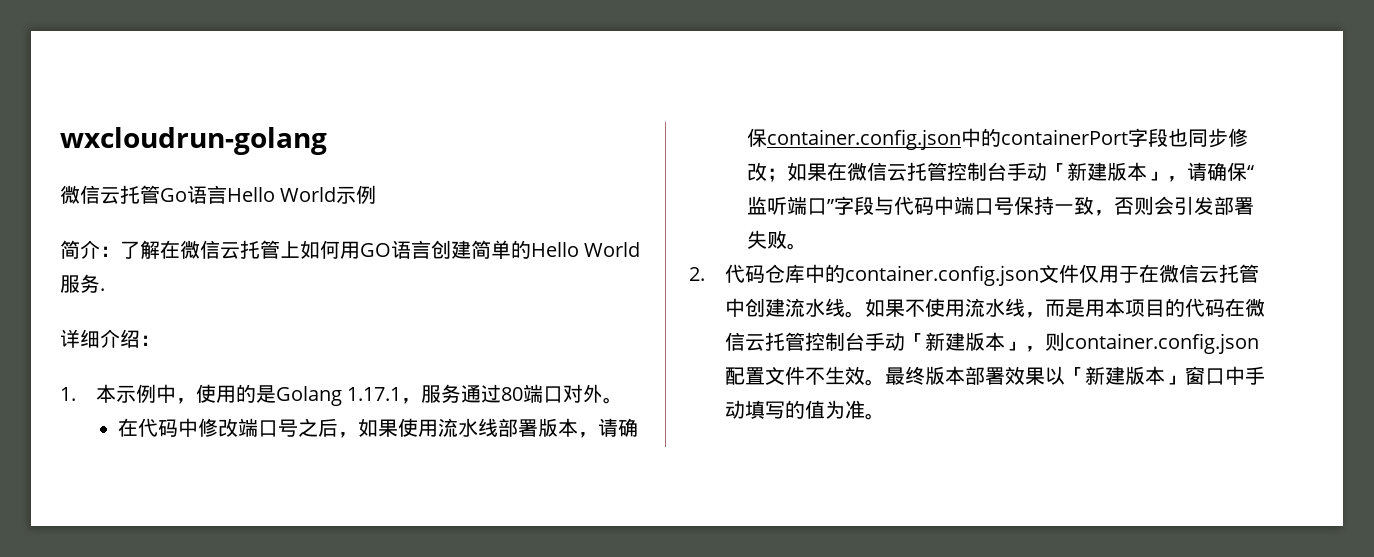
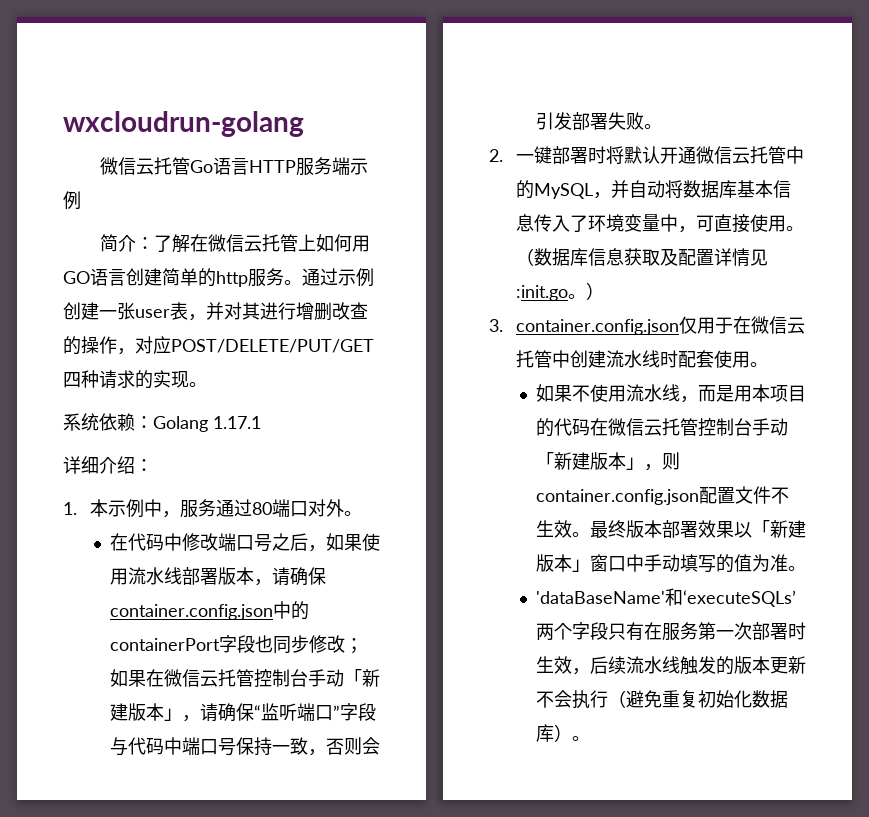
[227,187,337,202] Hello World -> [249,157,351,176] HTTP服务端
[531,242,641,257] [60,274,105,293] Hello World服务. -> [216,268,374,287] [63,302,368,321] [63,336,374,355] [63,370,207,389] [63,413,261,432] http服务。通过示例创建一张user表，并对其进行增删改查的操作，对应POST/DELETE/PUT/GET四种请求的实现。 // 系统依赖：Golang 1.17.1
[195,384,421,406] 使用的是Golang 1.17.1， -> (180, 514) none
[724,264,1079,286] 代码仓库中的container.config.json文件 -> [515,146,804,164] [515,180,791,199] [515,214,804,233] [515,248,768,267] [515,282,604,301] [489,319,679,335] 一键部署时将默认开通微信云托管中的MySQL，并自动将数据库基本信息传入了环境变量中，可直接使用。（数据库信息获取及配置详情见:init.go。） // 3. container.config.json
[844,311,865,318] 。 -> [659,350,768,368] 时配套使用。 //
(885, 416) none -> [535,588,796,607] [535,622,806,641] [535,656,806,675] [535,690,788,709] [535,724,590,742] // 'dataBaseName'和‘executeSQLs’两个字段只有在服务第一次部署时生效，后续流水线触发的版本更新不会执行（避免重复初始化数据库）。

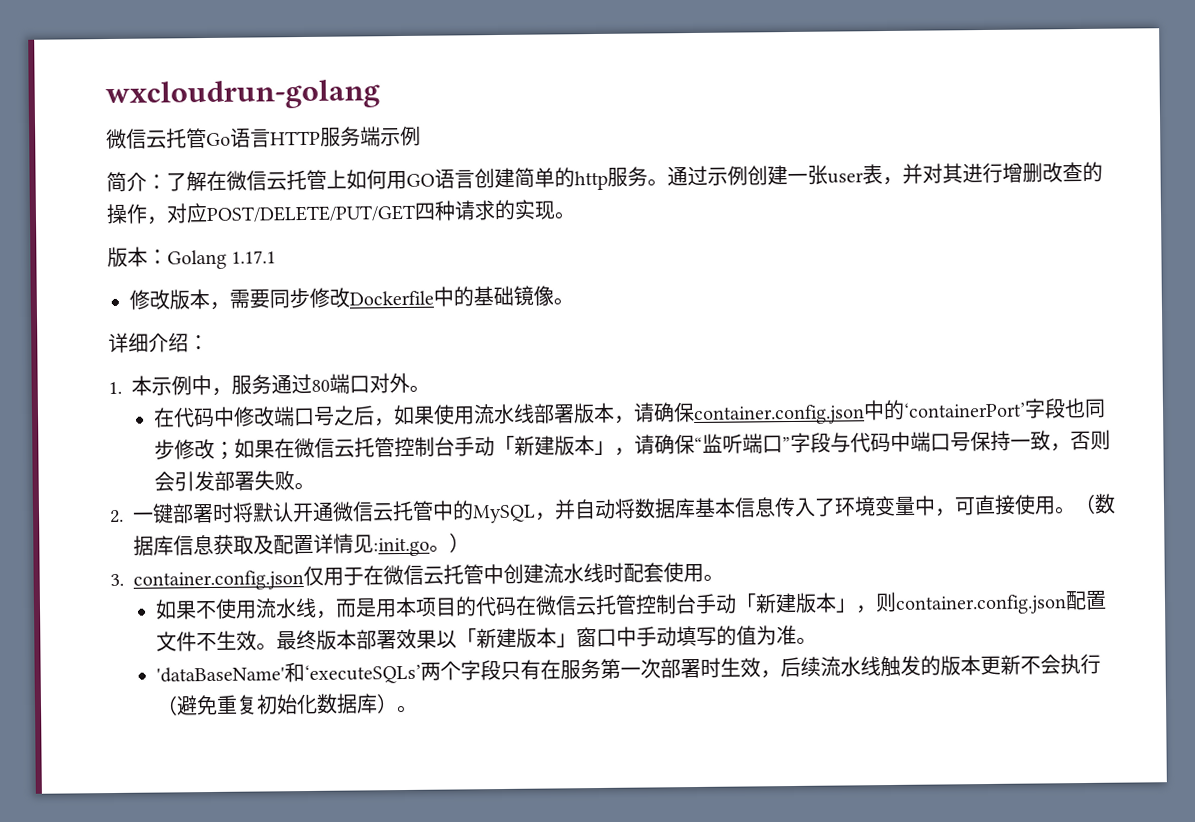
[63,413,135,431] 系统依赖 -> [107,246,148,268] 版本
(261, 422) none -> [129,285,574,310] // 修改版本，需要同步修改Dockerfile中的基础镜像。
[109,638,220,651] containerPort -> [902,401,1026,418] ‘containerPort’

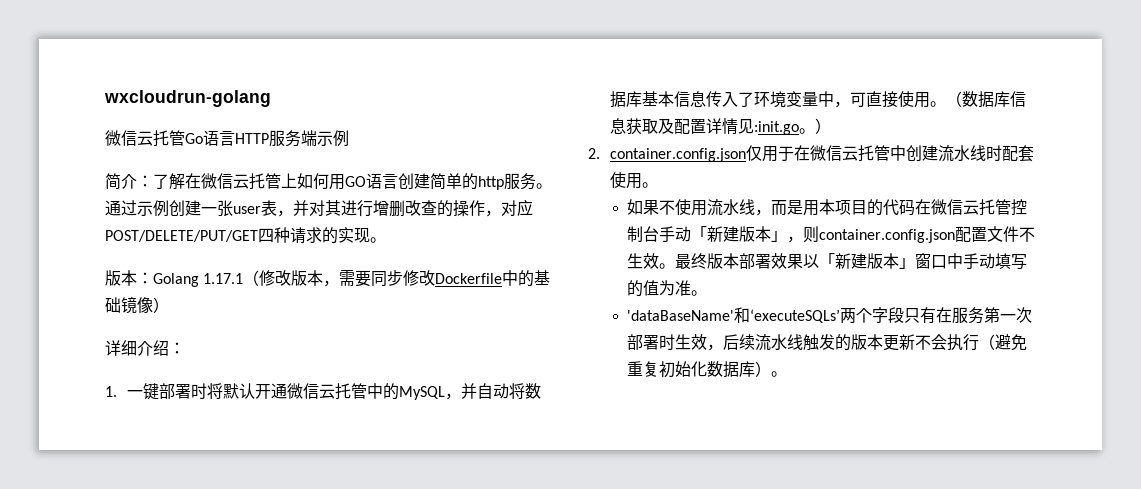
(277, 257) // -> [243,270,260,286] （
[553,297,574,306] 。 -> [153,297,169,313] ）
[131,372,430,396] [152,397,1106,428] [153,429,1111,460] [153,470,315,492] [109,509,124,524] 本示例中，服务通过80端口对外。 // 在代码中修改端口号之后，如果使用流水线部署版本，请确保container.config.json中的‘containerPort’字段也同步修改；如果在微信云托管控制台手动「新建版本」，请确保“监听端口”字段与代码中端口号保持一致，否则会引发部署失败。 // 2. -> (117, 391) none
[110,573,124,587] 3. -> [588,148,600,159] 2.

